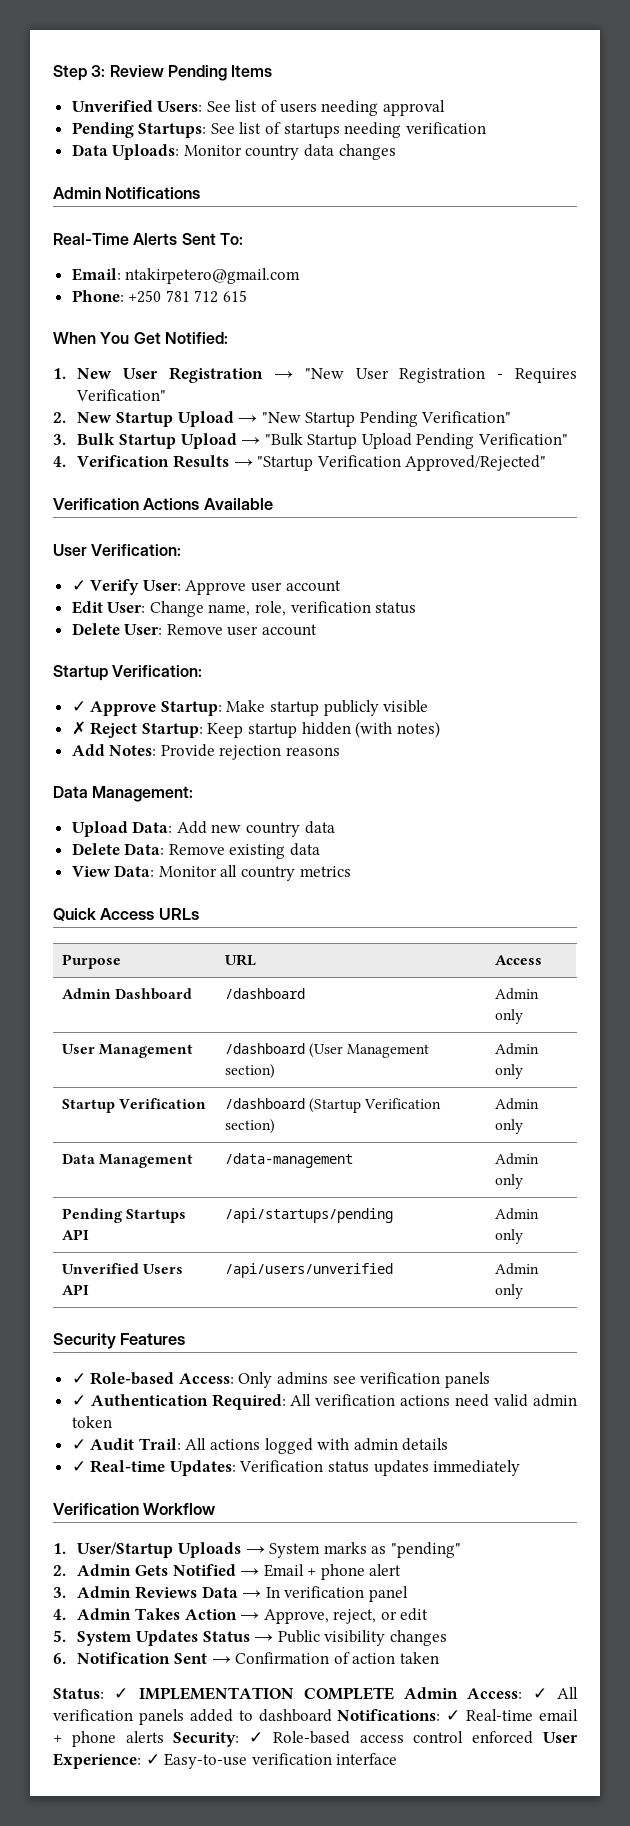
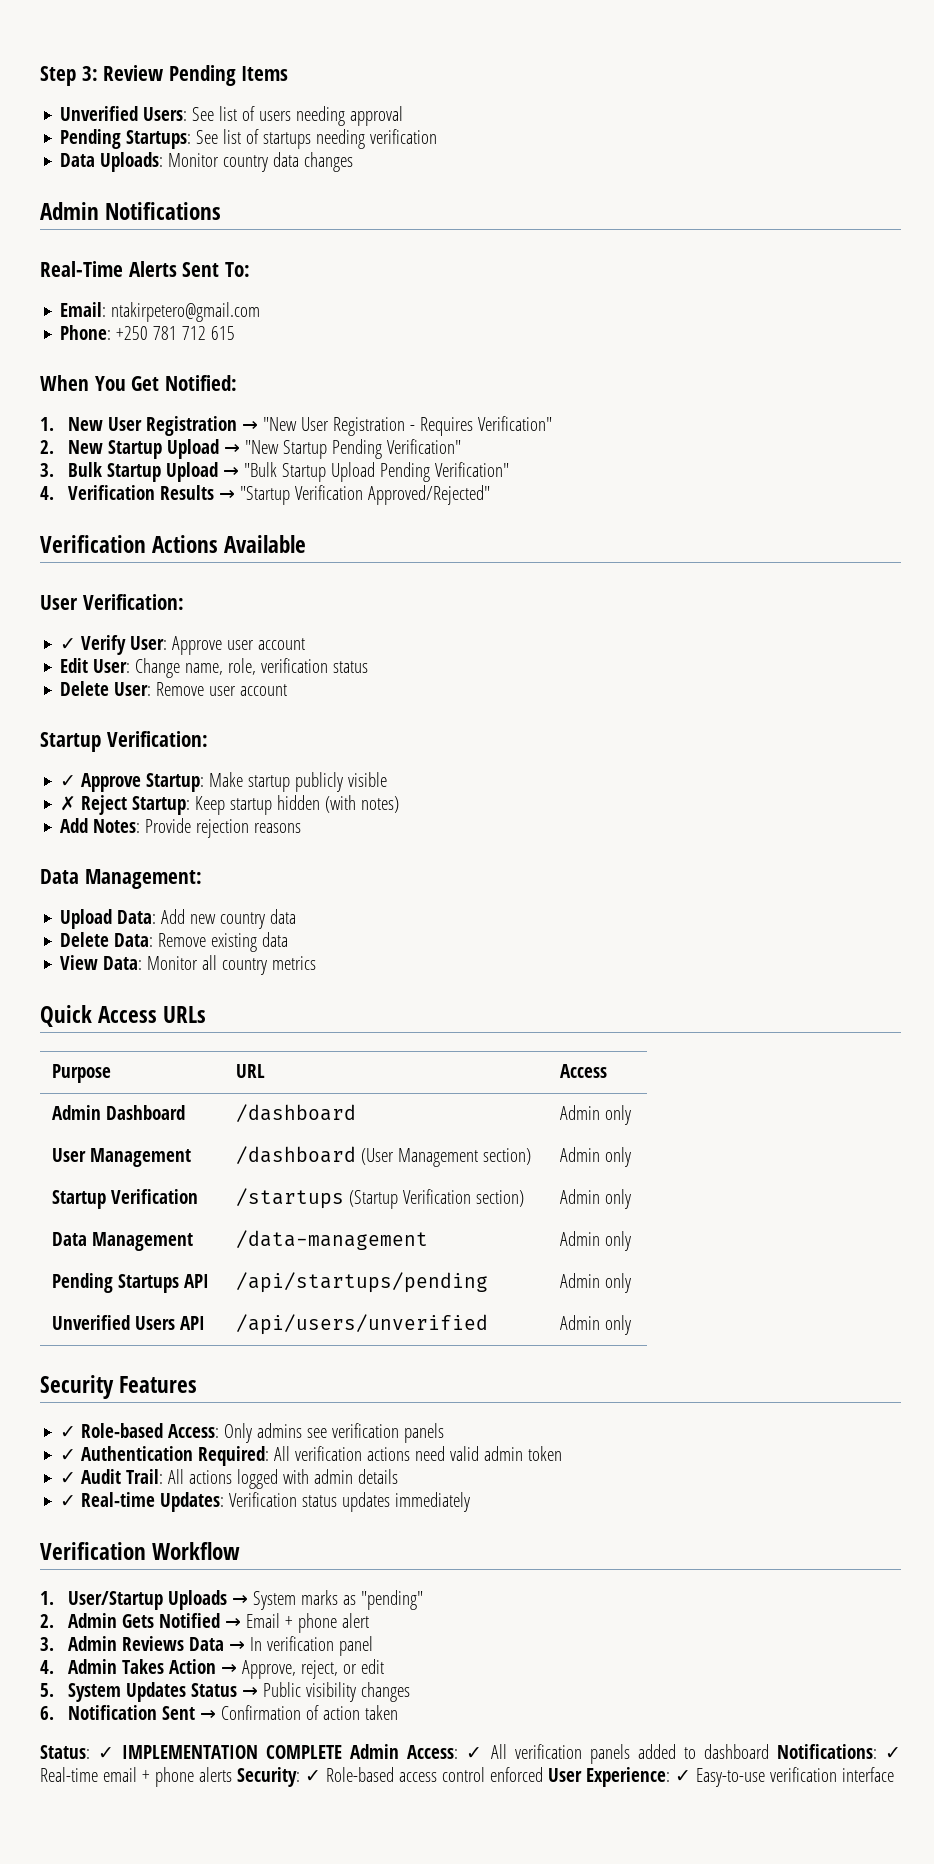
[224,1098,305,1109] /dashboard -> [235,1188,344,1209] /startups

